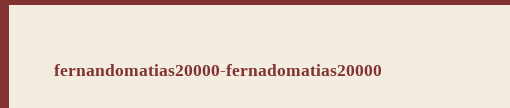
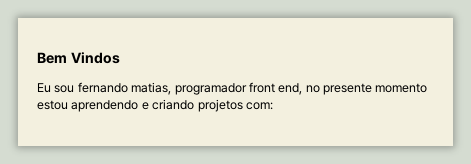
[54,64,382,76] fernandomatias20000-fernadomatias20000 -> [37,52,120,64] [37,82,428,95] [37,99,273,112] Bem Vindos // Eu sou fernando matias, programador front end, no presente momento estou aprendendo e criando projetos com:

